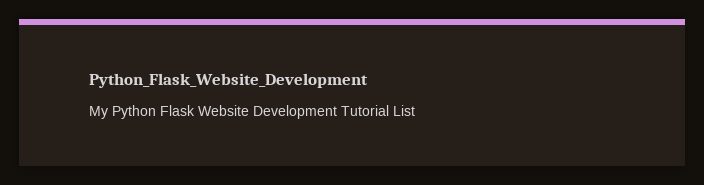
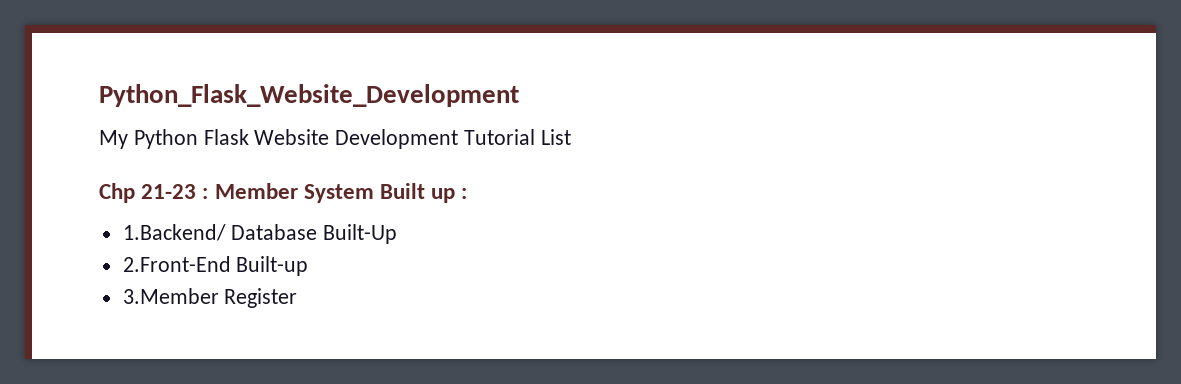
(415, 110) none -> [99,183,468,203] [122,224,398,244] [122,256,309,276] [122,288,298,308] // Chp 21-23 : Member System Built up : // 1.Backend/ Database Built-Up // 2.Front-End Built-up // 3.Member Register

